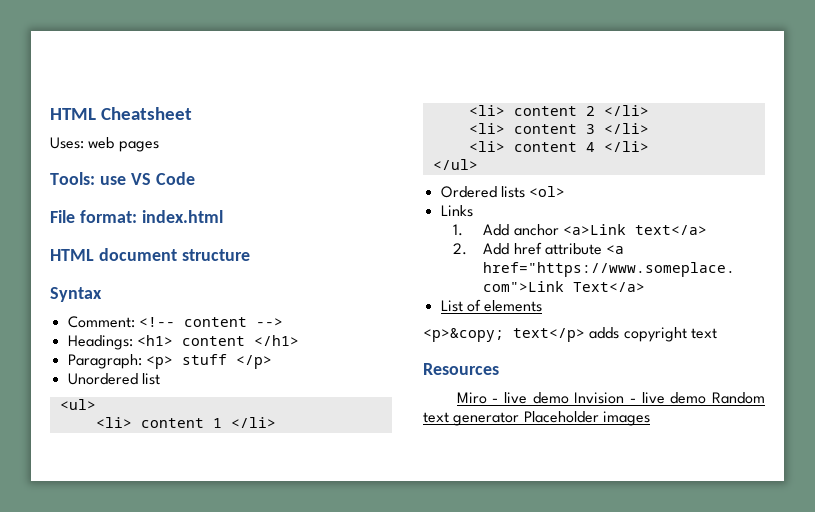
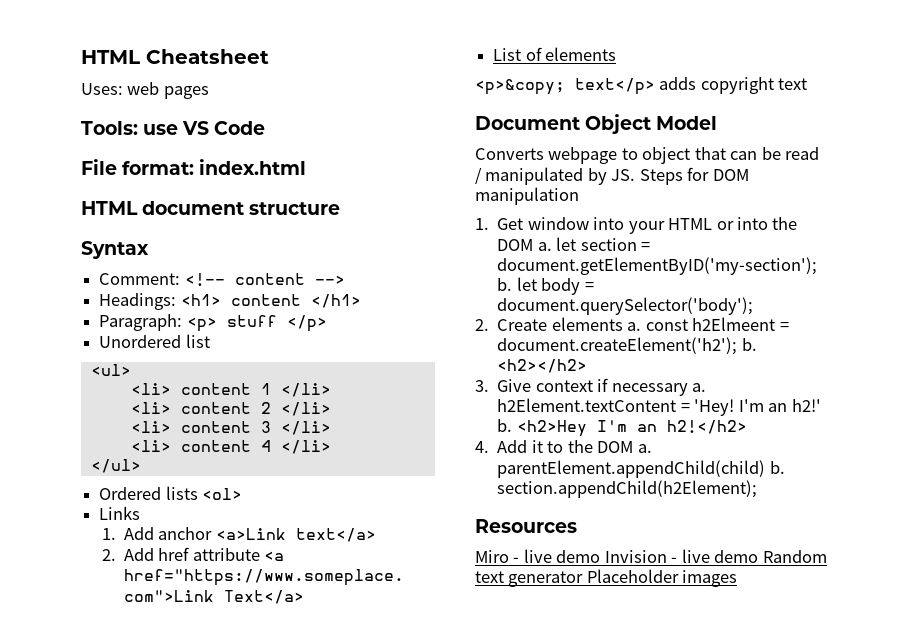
(717, 333) none -> [475,114,718,134] [475,147,820,164] [475,167,749,185] [475,187,579,205] [475,217,798,234] [497,237,651,251] [497,257,818,275] [497,277,594,295] [497,297,754,315] [475,317,789,331] [497,337,757,355] [497,359,588,373] [475,378,707,396] [497,398,821,416] [497,419,747,437] [475,440,652,453] [497,460,785,478] [497,480,758,498] // Document Object Model // Converts webpage to object that can be read / manipulated by JS. Steps for DOM manipulation // 1. Get window into your HTML or into the DOM a. let section = document.getElementByID('my-section'); b. let body = document.querySelector('body'); // 2. Create elements a. const h2Elmeent = document.createElement('h2'); b. <h2></h2> // 3. Give context if necessary a. h2Element.textContent = 'Hey! I'm an h2!' b. <h2>Hey I'm an h2!</h2> // 4. Add it to the DOM a. parentElement.appendChild(child) b. section.appendChild(h2Element);

